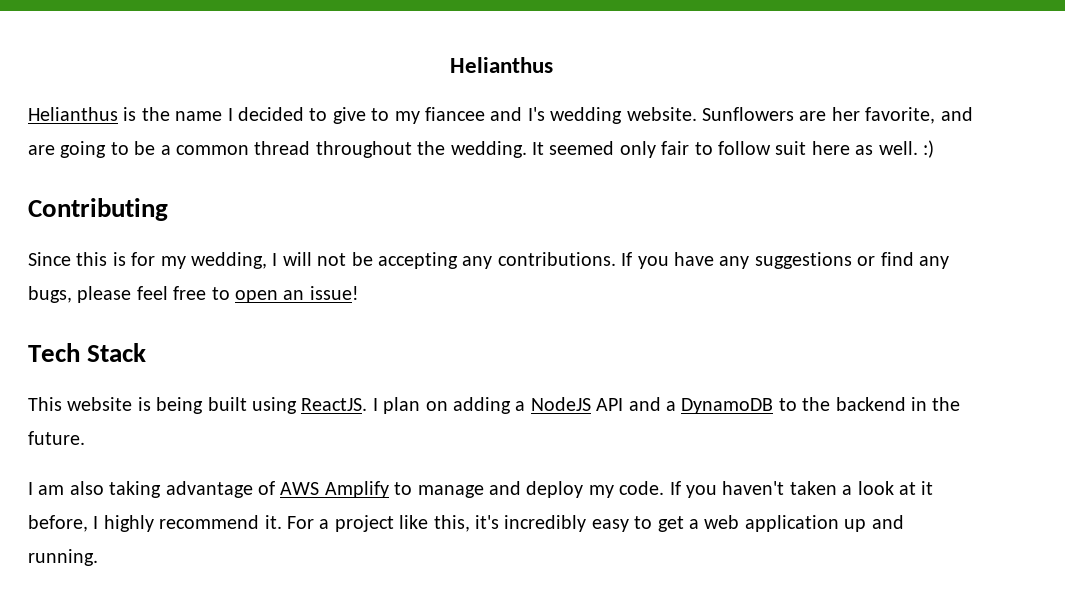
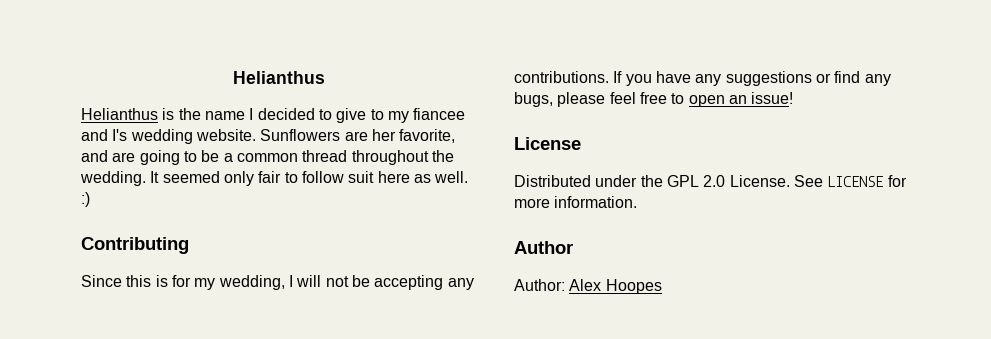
[28,343,147,362] [28,397,961,414] [28,431,85,445] [28,481,934,498] [28,515,904,532] [28,549,98,566] Tech Stack // This website is being built using ReactJS. I plan on adding a NodeJS API and a DynamoDB to the backend in the future. // I am also taking advantage of AWS Amplify to manage and deploy my code. If you haven't taken a look at it before, I highly recommend it. For a project like this, it's incredibly easy to get a web application up and running. -> [514,137,581,150] [514,175,907,187] [514,196,638,208] [514,241,573,254] [514,279,662,294] License // Distributed under the GPL 2.0 License. See LICENSE for more information. // Author // Author: Alex Hoopes

